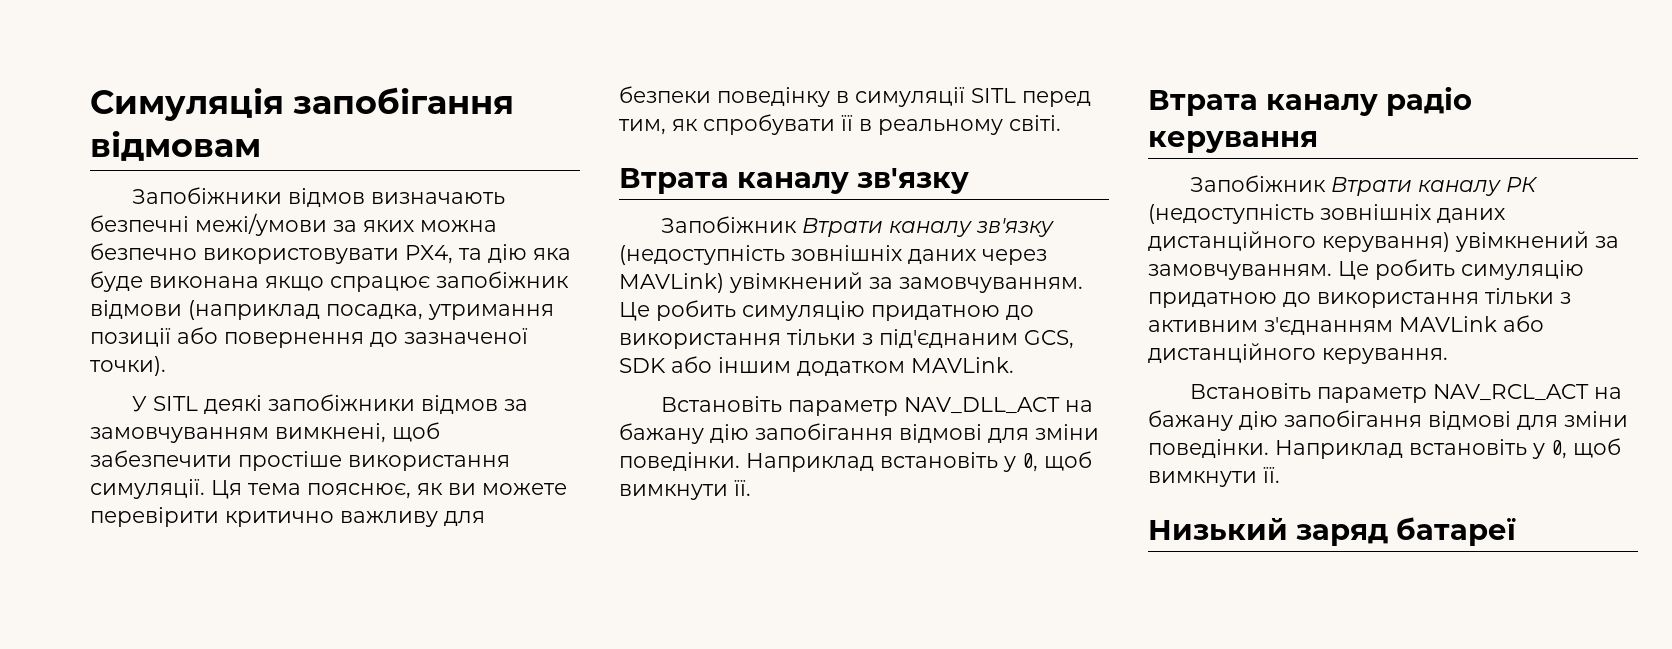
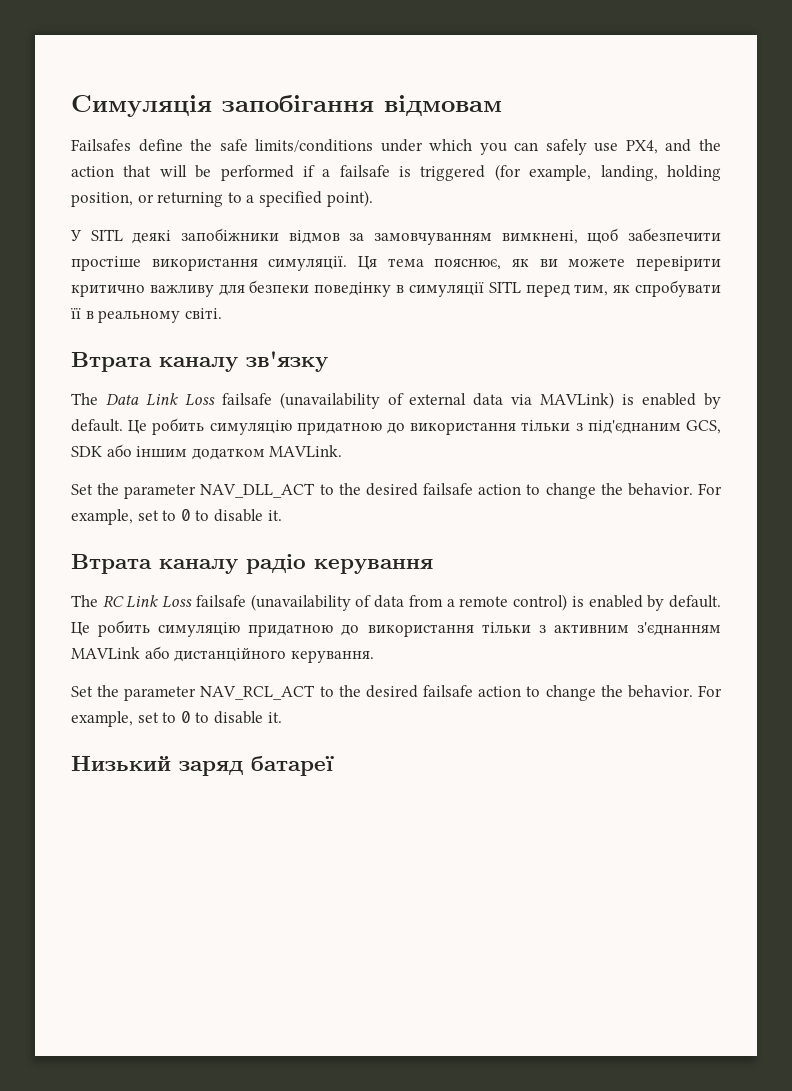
[132,187,506,207] [90,213,497,236] [90,243,571,264] [90,271,569,292] [90,300,554,320] [90,327,528,348] [90,356,166,376] Запобіжники відмов визначають безпечні межі/умови за яких можна безпечно використовувати PX4, та дію яка буде виконана якщо спрацює запобіжник відмови (наприклад посадка, утримання позиції або повернення до зазначеної точки). -> [71,139,721,155] [71,164,721,181] [71,190,373,207] Failsafes define the safe limits/conditions under which you can safely use PX4, and the action that will be performed if a failsafe is triggered (for example, landing, holding position, or returning to a specified point).
[661,216,1055,237] [619,245,1047,265] [619,272,1083,293] Запобіжник Втрати каналу зв'язку (недоступність зовнішніх даних через MAVLink) увімкнений за замовчуванням. -> [71,392,721,409] [71,419,123,432] The Data Link Loss failsafe (unavailability of external data via MAVLink) is enabled by default.
[661,396,1094,416] [619,423,1099,444] [619,451,1092,472] [619,480,751,500] [1148,86,1472,116] [1148,131,1318,153] [1190,175,1539,196] [1148,204,1505,224] [1148,231,1619,252] [1148,264,1332,280] Встановіть параметр NAV_DLL_ACT на бажану дію запобігання відмові для зміни поведінки. Наприклад встановіть у 0, щоб вимкнути її. // Втрата каналу радіо керування // Запобіжник Втрати каналу РК (недоступність зовнішніх даних дистанційного керування) увімкнений за замовчуванням. -> [71,483,722,499] [71,509,282,525] [71,554,433,574] [71,594,722,611] Set the parameter NAV_DLL_ACT to the desired failsafe action to change the behavior. For example, set to 0 to disable it. // Втрата каналу радіо керування // The RC Link Loss failsafe (unavailability of data from a remote control) is enabled by default.
[1190,383,1623,403] [1148,410,1628,431] [1148,438,1621,459] [1148,467,1280,487] Встановіть параметр NAV_RCL_ACT на бажану дію запобігання відмові для зміни поведінки. Наприклад встановіть у 0, щоб вимкнути її. -> [71,685,722,701] [71,711,282,727] Set the parameter NAV_RCL_ACT to the desired failsafe action to change the behavior. For example, set to 0 to disable it.

